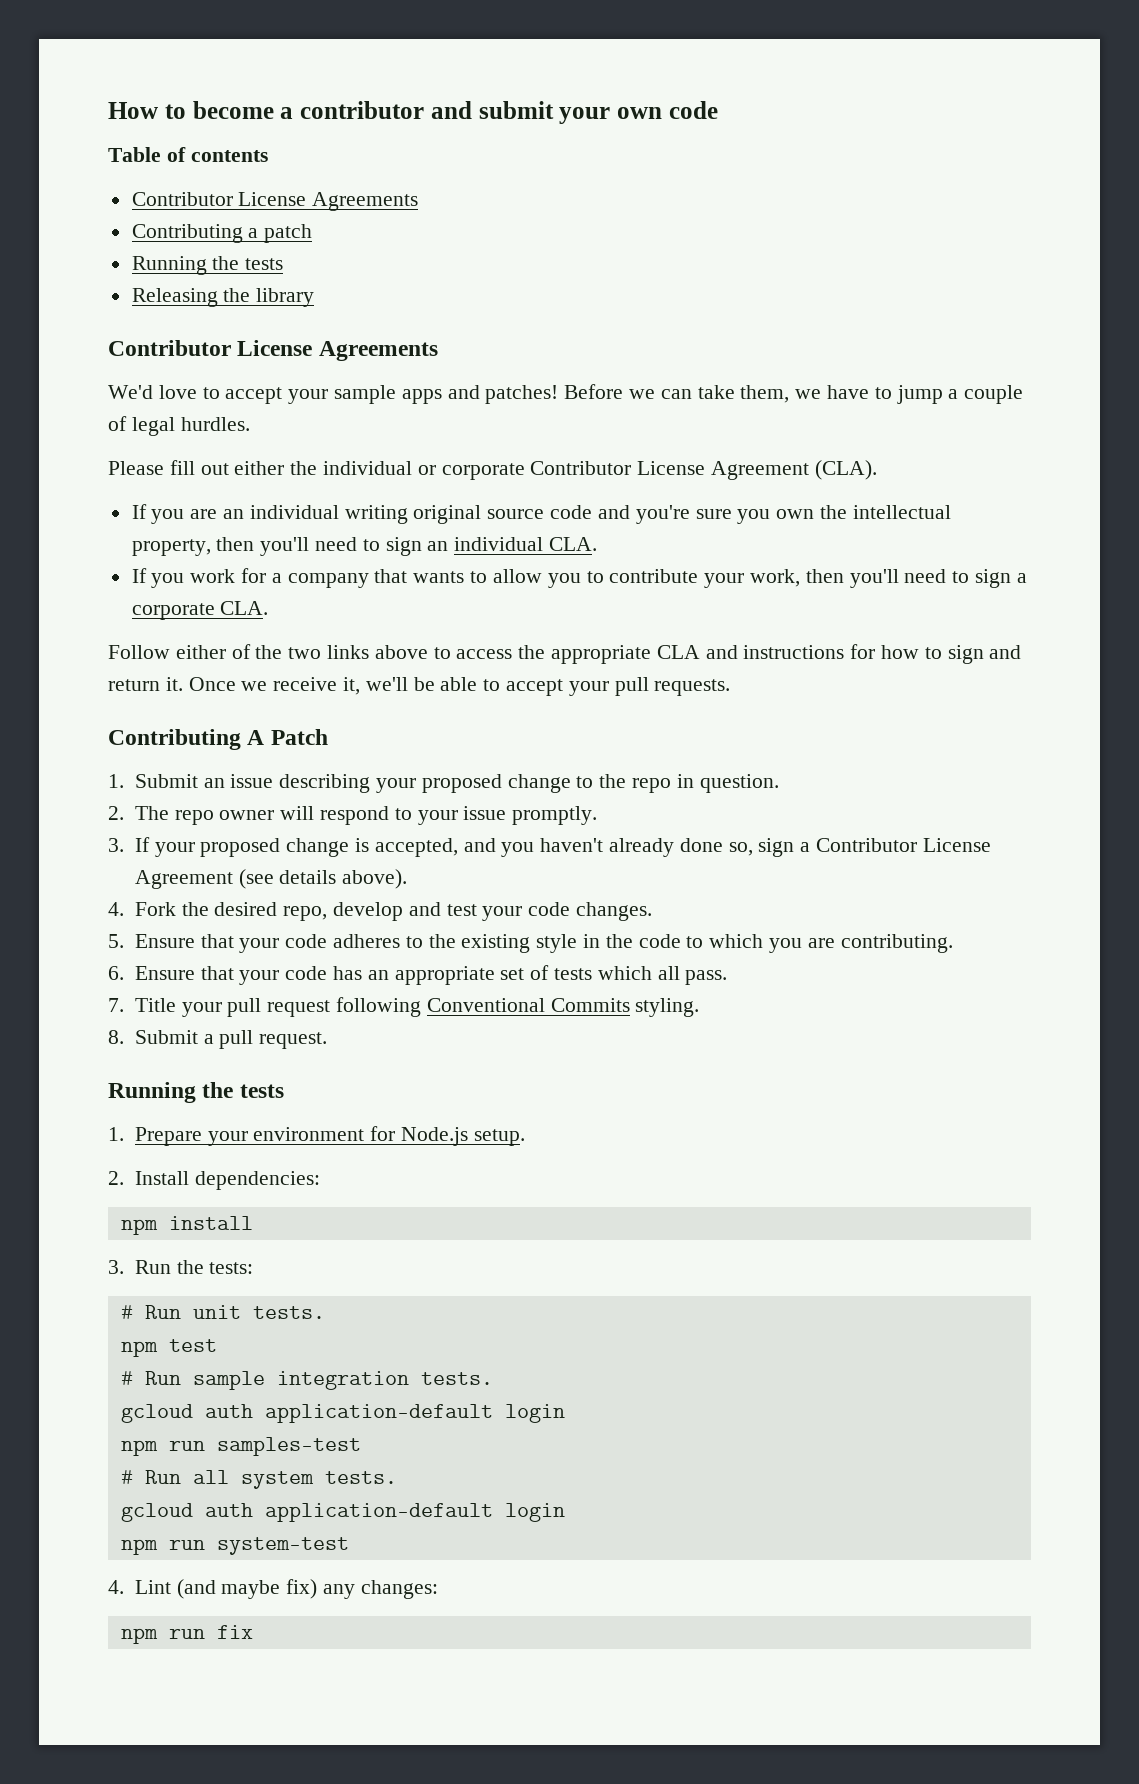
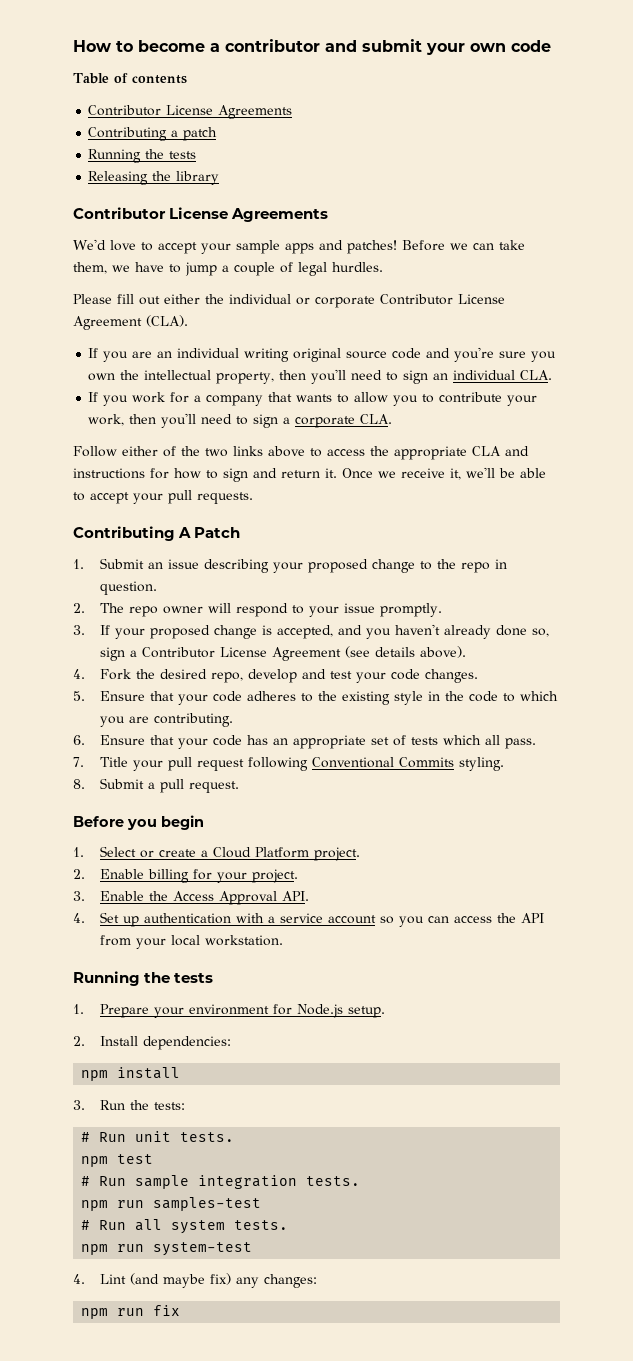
(328, 1040) none -> [73,815,204,830] [73,846,360,861] [73,869,298,883] [73,891,309,905] [73,912,544,927] [99,935,283,949] // Before you begin // 1. Select or create a Cloud Platform project. // 2. Enable billing for your project. // 3. Enable the Access Approval API. // 4. Set up authentication with a service account so you can access the API from your local workstation.
[120,1404,565,1423] // gcloud auth application-default login -> (361, 1181) none
[120,1503,565,1522] // gcloud auth application-default login -> (289, 1225) none

